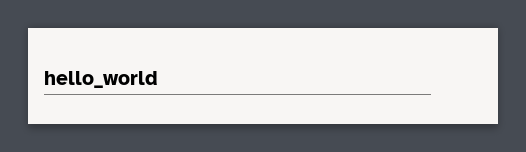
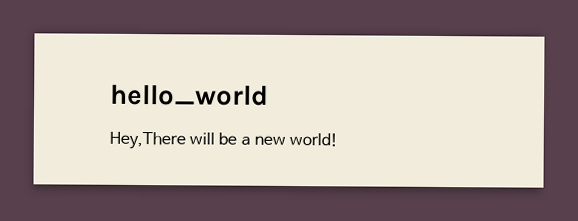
(158, 79) none -> [109,131,338,150] // Hey,There will be a new world!

